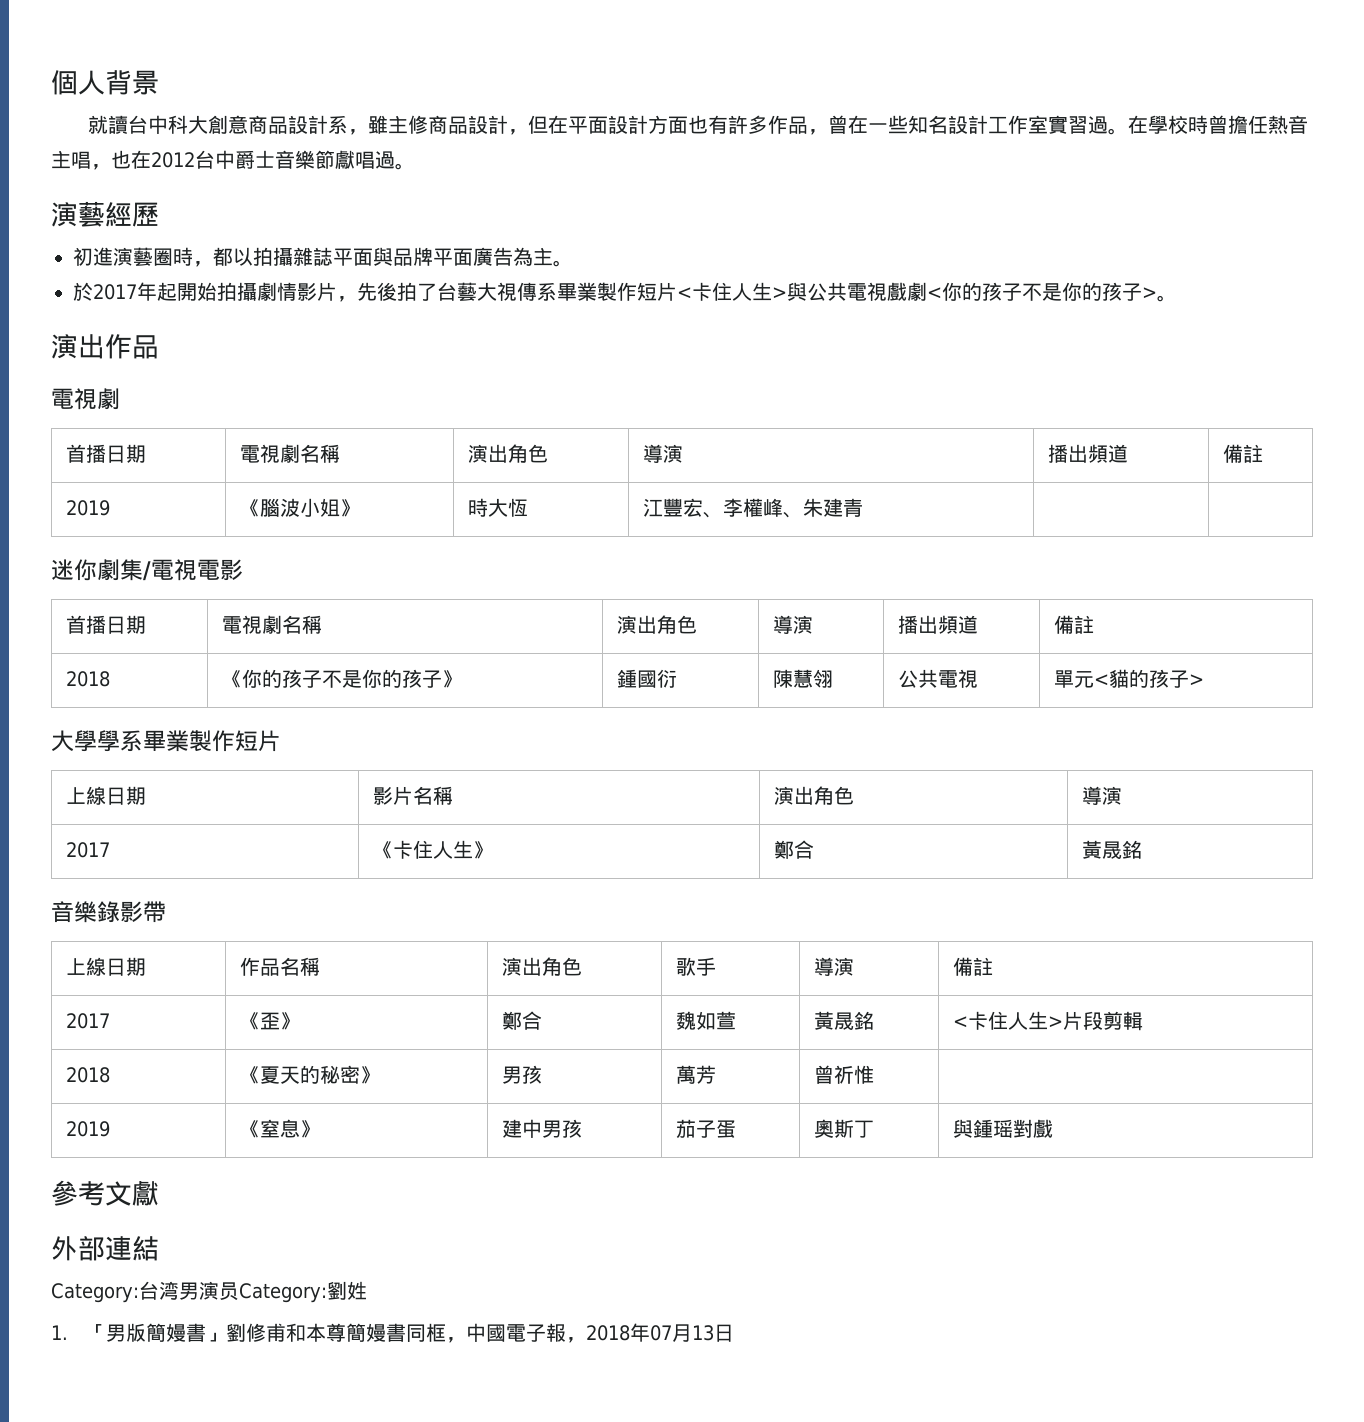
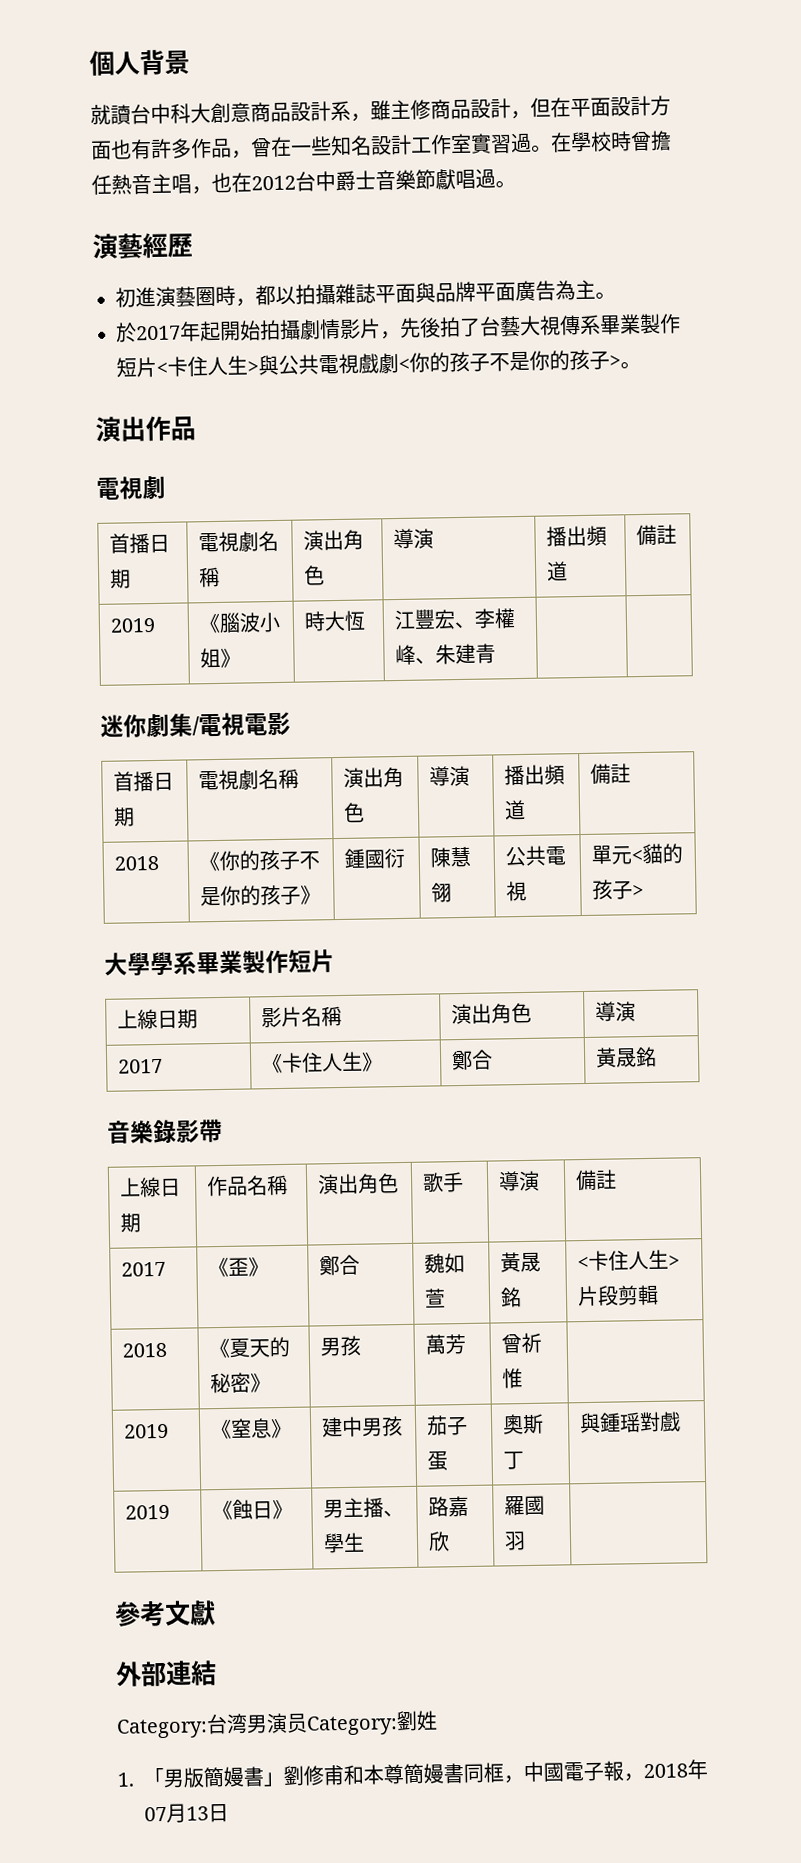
(1054, 1128) none -> [125,1504,171,1520] [212,1499,294,1521] [323,1497,405,1519] [323,1532,366,1554] [428,1495,470,1518] [428,1531,451,1552] [504,1495,546,1516] [504,1531,527,1551] // 2019 | 《蝕日》 | 男主播、學生 | 路嘉欣 | 羅國羽 |

